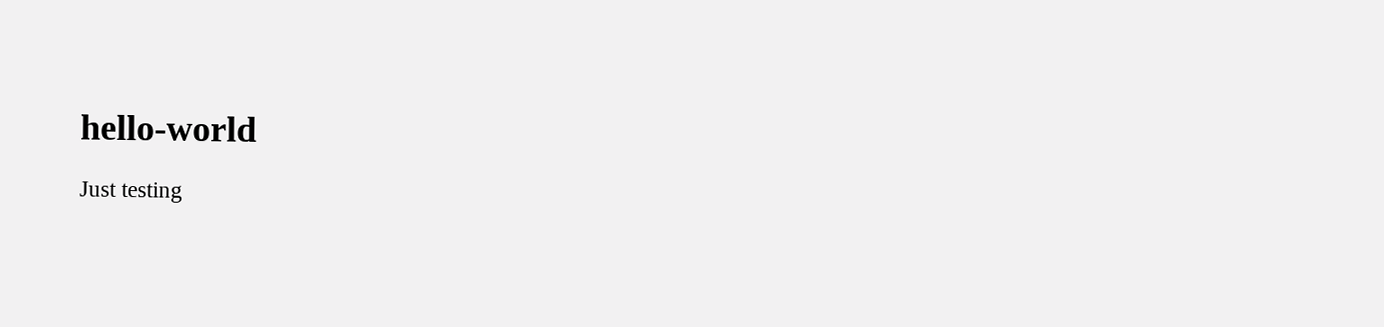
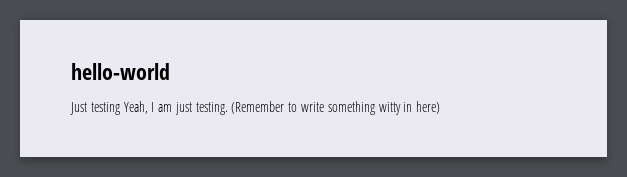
(184, 192) none -> [123,101,441,115] Yeah, I am just testing. (Remember to write something witty in here)

